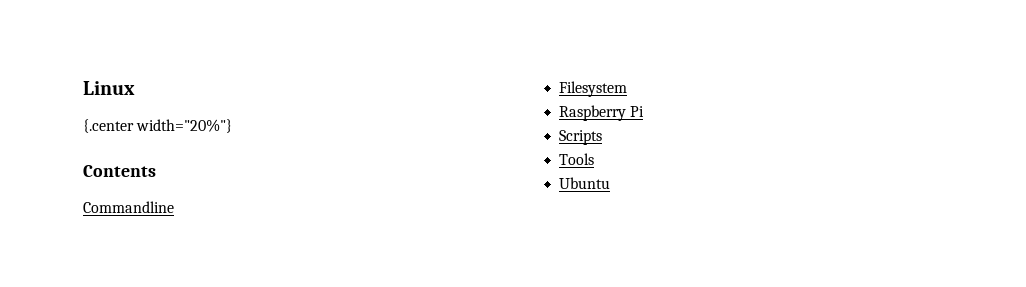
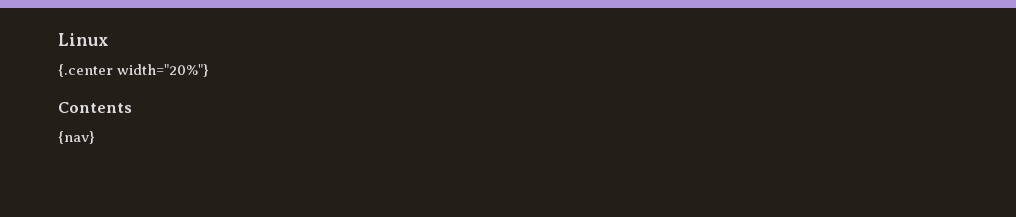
[83,201,174,213] [559,81,628,97] [559,105,645,121] [559,130,603,145] [559,153,595,165] [559,177,611,189] Commandline // Filesystem // Raspberry Pi // Scripts // Tools // Ubuntu -> [58,131,95,144] {nav}

